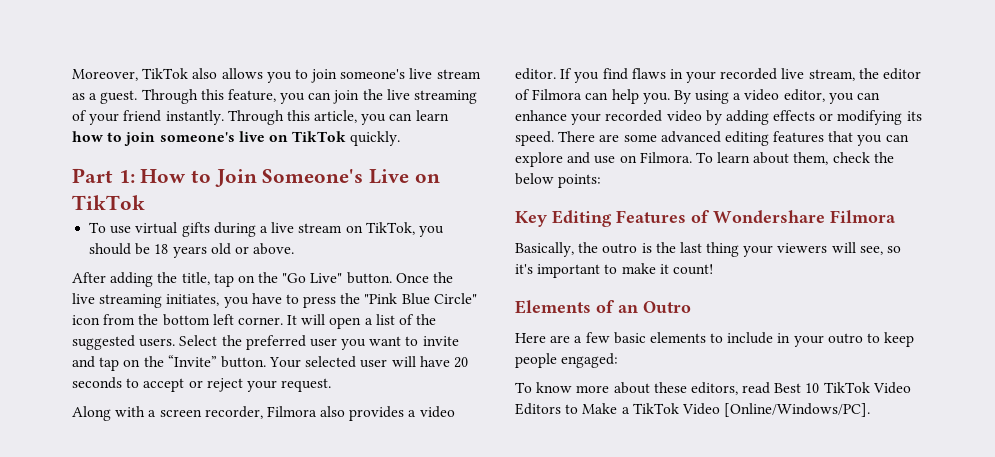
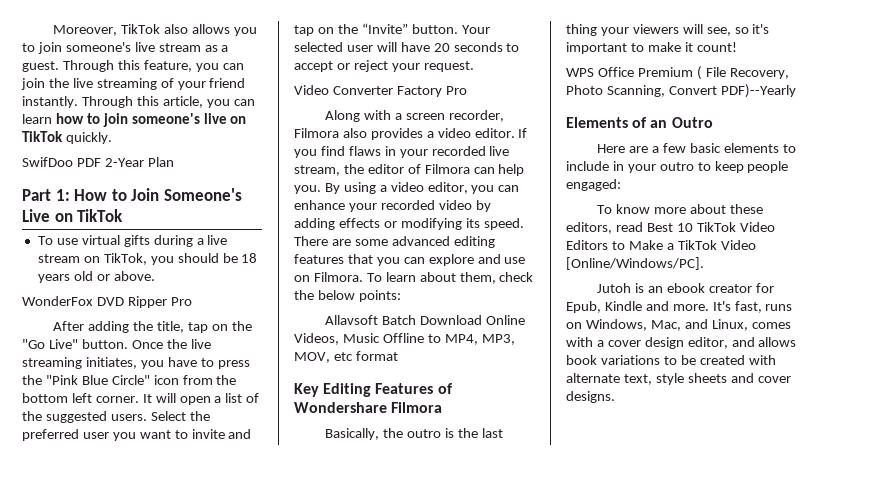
(401, 138) none -> [22,157,174,167] // SwifDoo PDF 2-Year Plan
(295, 249) none -> [22,296,192,308] // WonderFox DVD Ripper Pro
(332, 385) none -> [294,85,467,97] // Video Converter Factory Pro
(602, 181) none -> [325,315,525,325] [294,333,515,345] [294,351,398,363] // Allavsoft Batch Download Online Videos, Music Offline to MP4, MP3, MOV, etc format
(713, 269) none -> [566,66,789,80] [566,84,796,98] // WPS Office Premium ( File Recovery, Photo Scanning, Convert PDF)--Yearly
(871, 410) none -> [597,283,774,293] [566,301,793,313] [566,319,791,331] [566,337,797,349] [566,355,776,365] [566,373,791,385] [566,391,615,403] // Jutoh is an ebook creator for Epub, Kindle and more. It's fast, runs on Windows, Mac, and Linux, comes with a cover design editor, and allows book variations to be created with alternate text, style sheets and cover designs.

